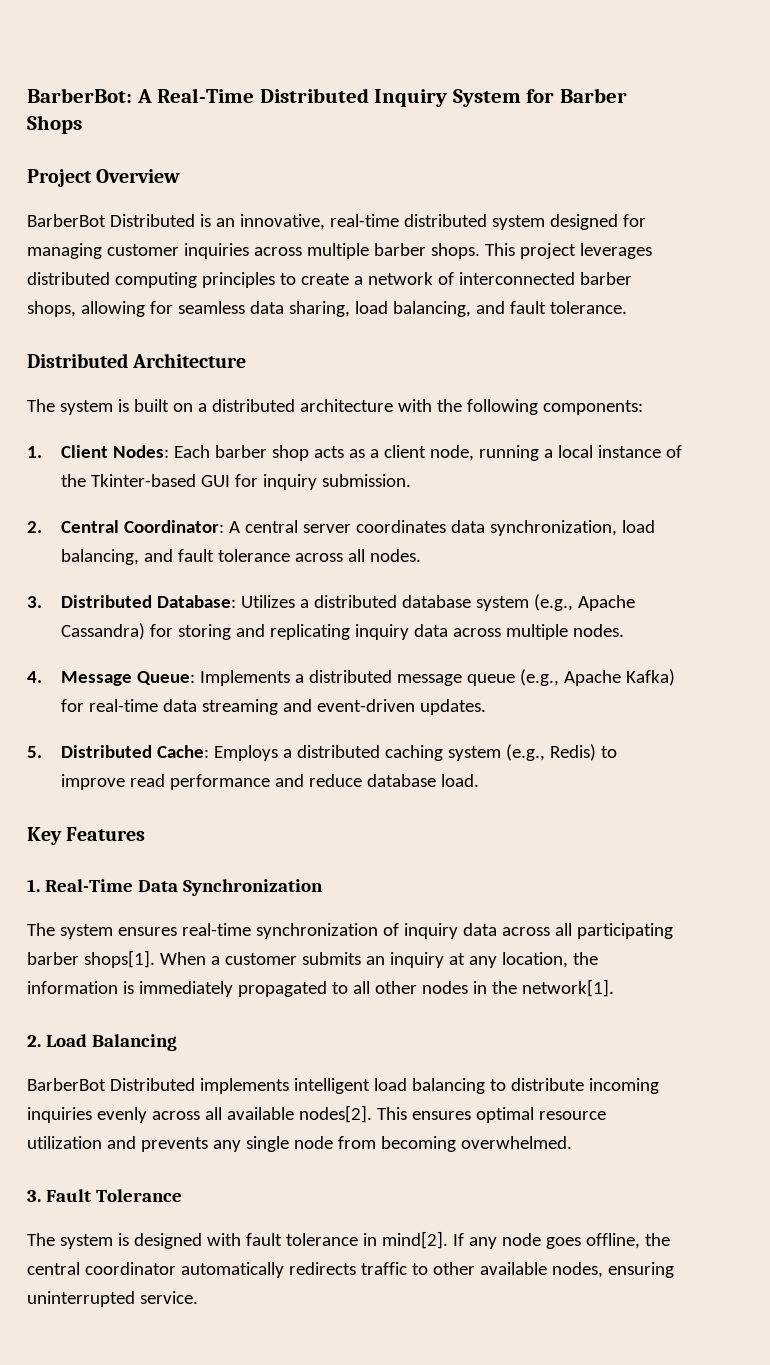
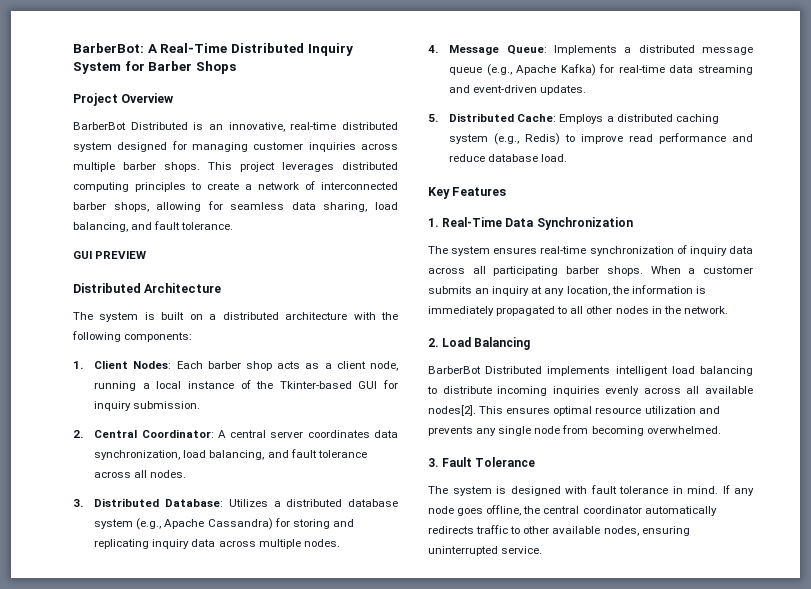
(627, 307) none -> [73,251,147,259] // GUI PREVIEW
[83,950,155,968] shops[1]. -> [606,266,643,276] shops.
[521,979,614,997] network[1]. -> [683,306,728,314] network.
[381,1231,448,1249] mind[2]. -> [687,486,718,494] mind.

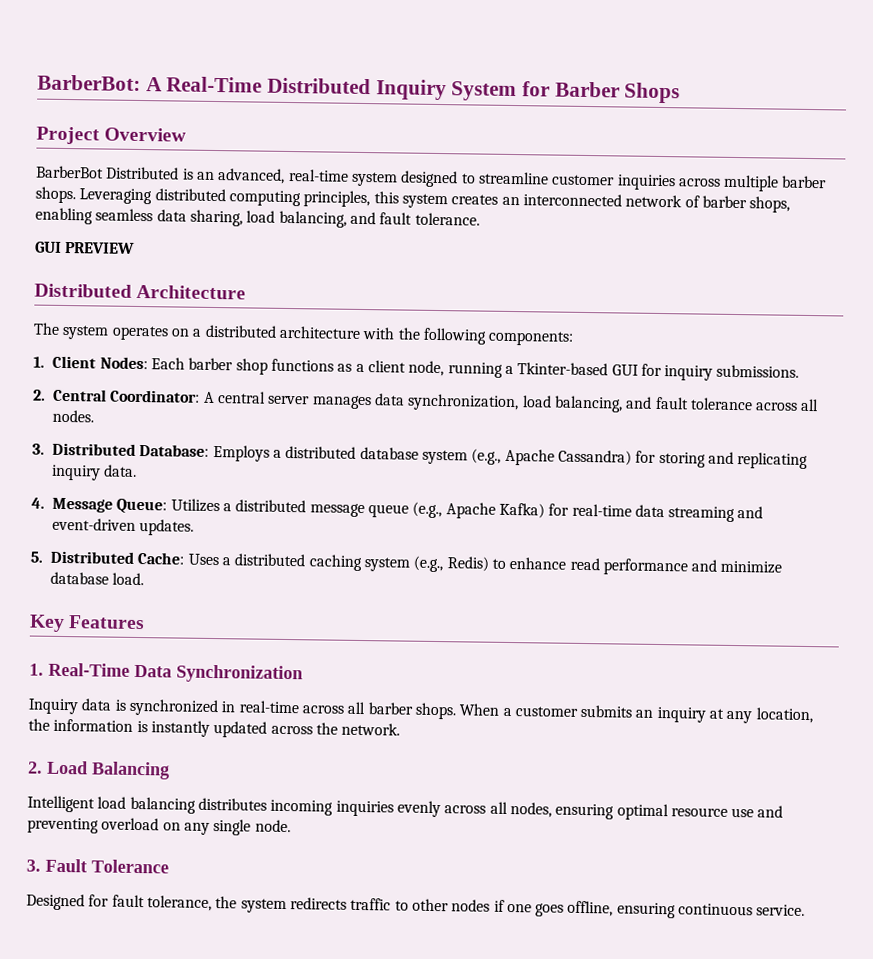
[228,122,398,132] [73,141,248,152] innovative, real-time distributed system designed for managing -> [217,168,549,188] advanced, real-time system designed to streamline
[208,162,398,172] [73,182,252,192] This project leverages distributed computing principles to create a -> [79,188,622,209] Leveraging distributed computing principles, this system creates an interconnected
[321,182,398,190] interconnected -> (700, 201) none
[156,201,223,212] allowing for -> [35,207,93,225] enabling
[144,312,185,320] is built -> [111,325,169,341] operates
[277,361,301,369] acts -> [270,358,334,372] functions
[156,380,274,389] local instance of the -> (514, 370) none
[133,401,201,409] submission. -> [716,364,800,378] submissions.
[307,430,370,438] coordinates -> [311,395,372,410] manages
[228,499,268,507] Utilizes -> [212,444,270,462] Employs
[191,539,340,549] data across multiple nodes. -> [104,464,138,477] data.
[553,45,617,55] Implements -> [170,498,220,513] Utilizes
[559,114,604,124] Employs -> [187,553,219,566] Uses
[581,134,624,144] improve -> [509,556,567,570] enhance
[449,154,486,162] reduce -> [720,560,783,574] minimize
[428,245,753,256] [428,266,559,276] The system ensures real-time synchronization of inquiry data across all participating -> [28,698,367,717] Inquiry data is synchronized in real-time across all
[428,306,662,316] immediately propagated to all other nodes in -> [150,720,313,738] instantly updated across
[428,366,753,376] [427,386,492,394] BarberBot Distributed implements intelligent load balancing to distribute -> [27,795,267,814] Intelligent load balancing distributes
[705,386,753,394] [428,405,720,416] [428,425,721,436] [428,457,536,467] [428,485,754,496] [428,505,717,516] [428,525,690,536] [428,546,498,556] available nodes[2]. This ensures optimal resource utilization and prevents any single node from becoming overwhelmed. // 3. Fault Tolerance // The system is designed with fault tolerance in mind. If any node goes offline, the central coordinator automatically redirects traffic to other available nodes, ensuring uninterrupted -> [509,802,784,821] [27,817,291,836] [26,858,169,874] [26,893,754,919] nodes, ensuring optimal resource use and preventing overload on any single node. // 3. Fault Tolerance // Designed for fault tolerance, the system redirects traffic to other nodes if one goes offline, ensuring continuous

